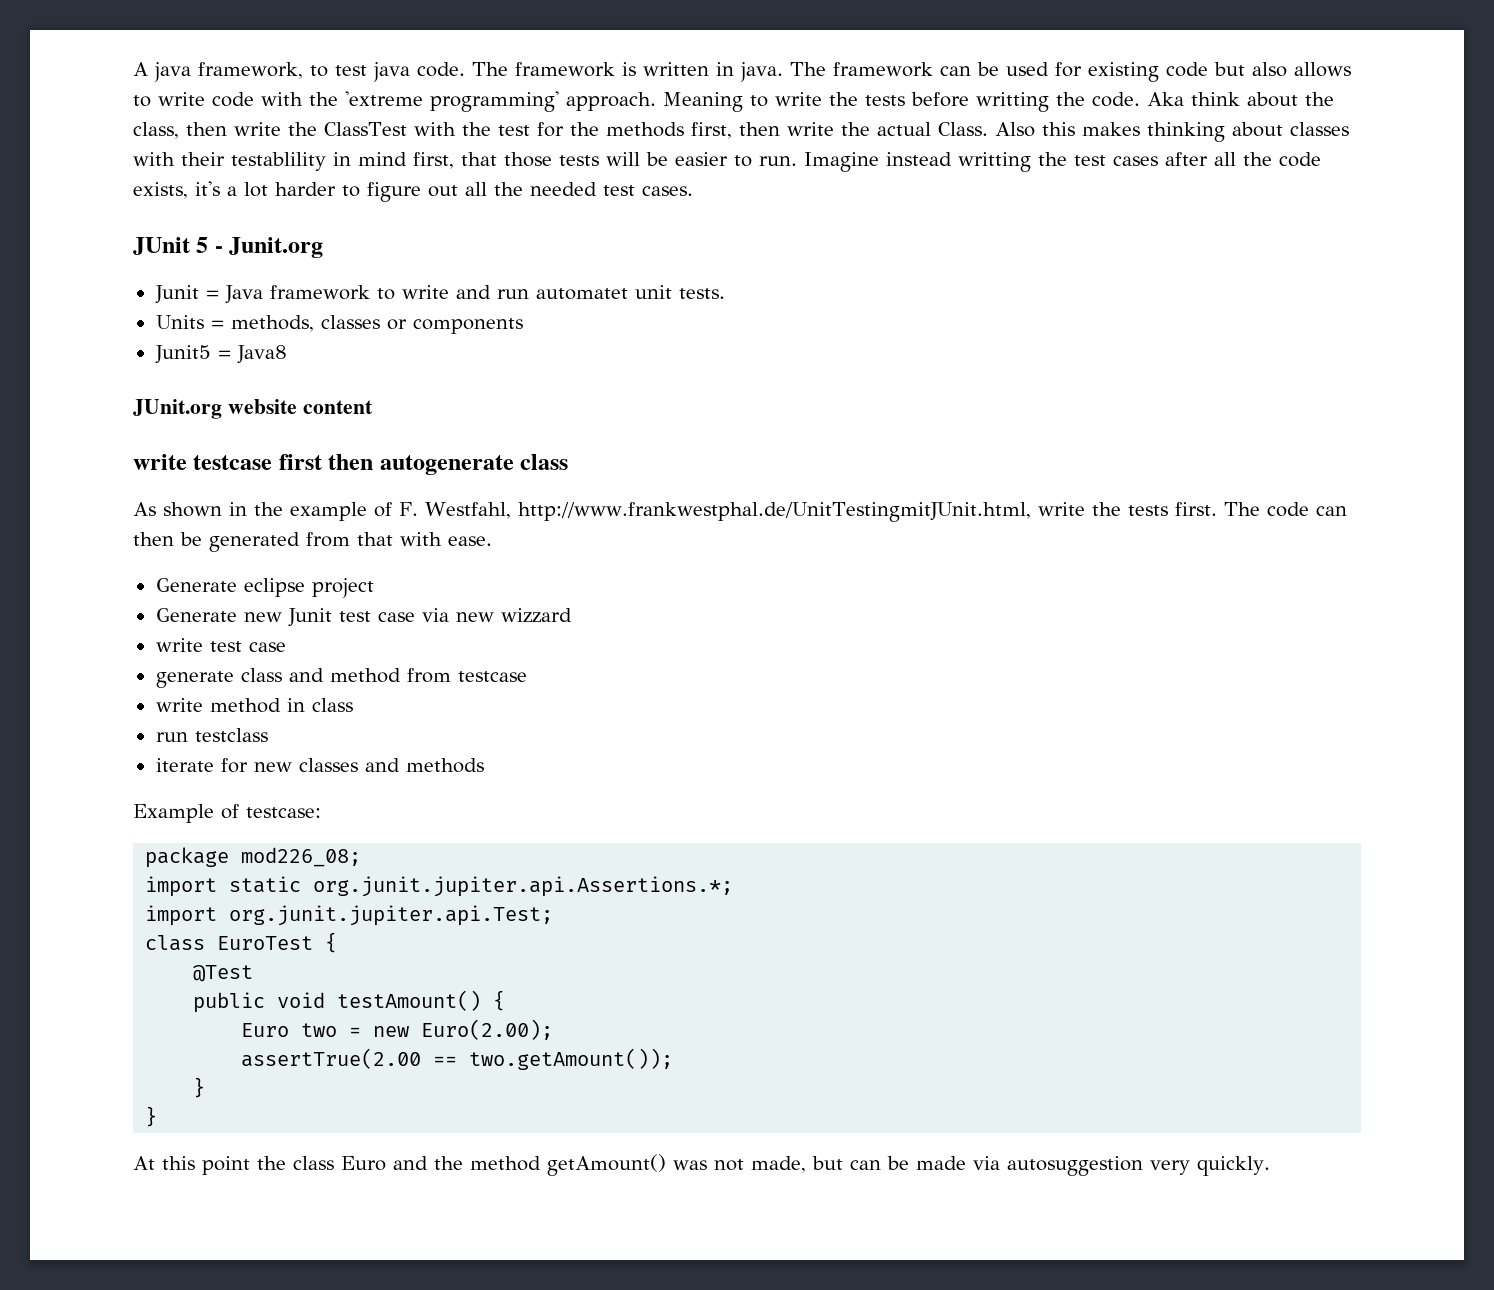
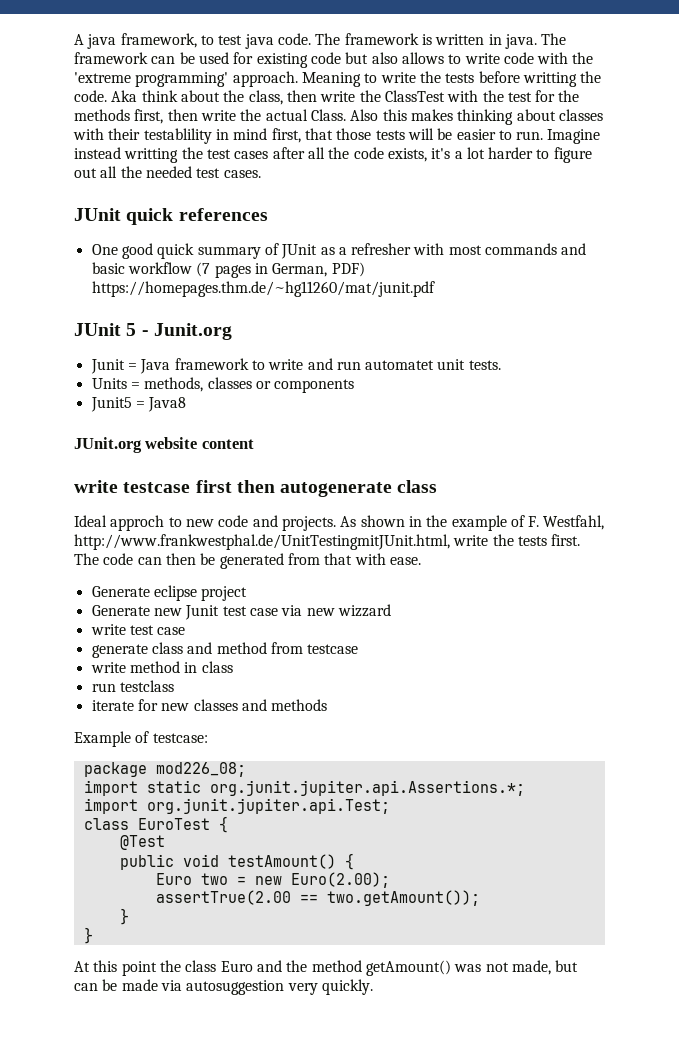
(693, 191) none -> [74,208,268,225] [91,243,587,259] [91,262,365,278] [91,281,435,297] // JUnit quick references // One good quick summary of JUnit as a refresher with most commands and basic workflow (7 pages in German, PDF) https://homepages.thm.de/~hg11260/mat/junit.pdf
(569, 462) none -> [74,515,336,531] Ideal approch to new code and projects.

